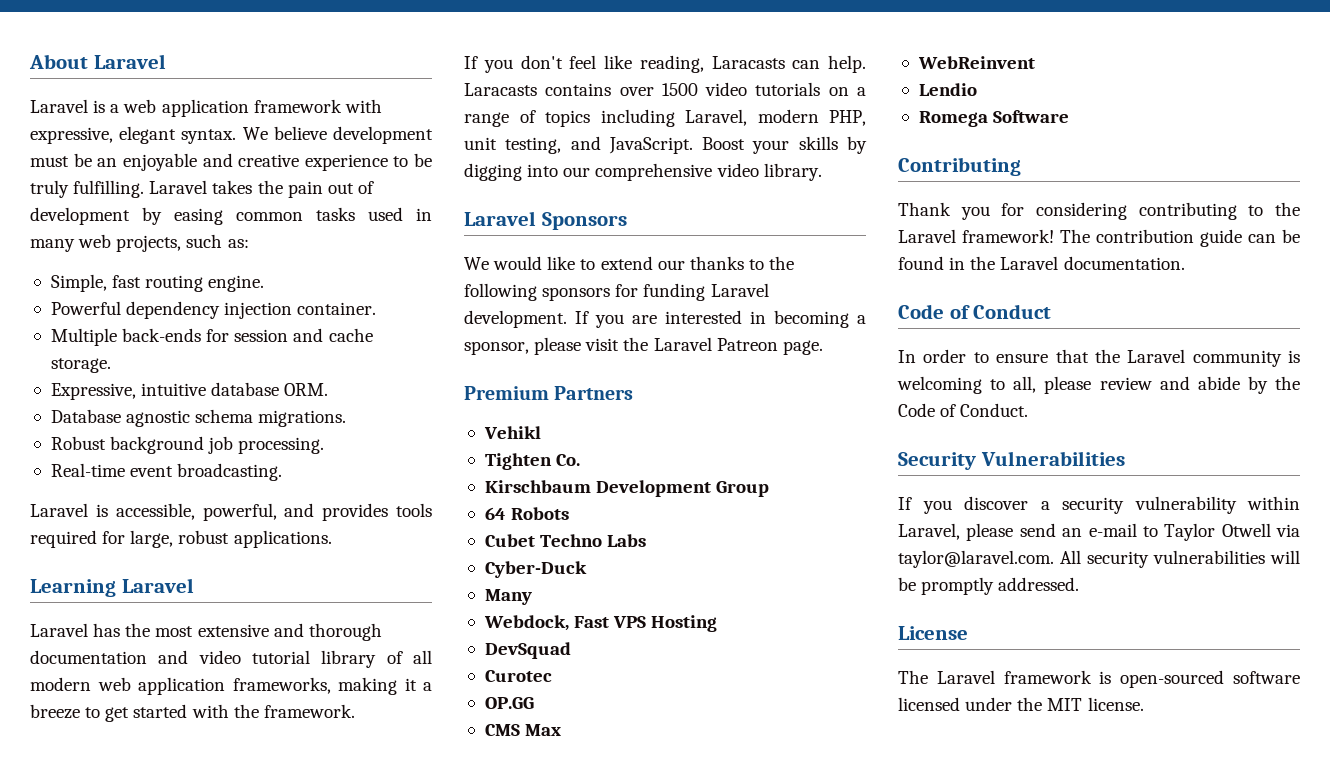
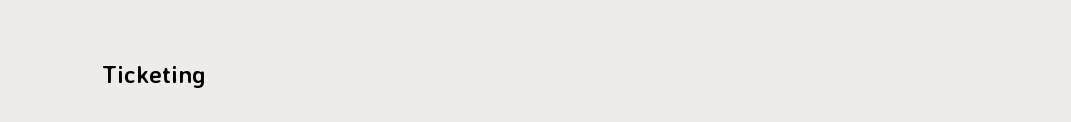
[29,54,166,69] [30,99,382,117] [30,126,434,144] [30,153,432,171] [30,180,374,198] [30,207,432,225] [30,234,249,252] [50,274,265,292] [50,301,377,319] [50,328,373,346] [50,358,111,373] [50,382,329,400] [50,409,347,427] [50,436,325,454] [50,463,283,481] [30,503,432,521] [30,530,332,548] [30,578,194,597] [30,623,382,641] [30,650,432,668] [30,677,432,695] [30,704,355,722] [464,55,866,73] [464,82,866,96] [464,109,866,127] [464,136,867,154] [464,163,822,181] [464,211,627,230] [464,256,795,270] [464,283,769,301] [464,310,866,328] [464,337,823,355] [464,386,634,400] [483,426,541,439] [484,453,581,470] [484,480,770,497] [484,507,570,520] [484,534,647,547] [484,561,587,578] [484,589,532,605] [483,615,718,632] [484,642,571,659] [484,670,552,682] [484,697,534,709] [484,724,562,736] [917,56,1035,69] [918,83,977,96] [918,110,1070,127] [898,157,1021,176] [898,202,1300,220] [898,229,1300,247] [898,256,1185,270] [898,304,1052,319] [898,349,1300,367] [897,376,1300,394] [898,403,1029,417] [898,451,1125,470] [898,496,1300,514] [898,523,1300,541] [898,550,1300,568] [898,577,1080,595] [898,626,968,640] [898,670,1300,688] [898,697,1144,711] About Laravel // Laravel is a web application framework with expressive, elegant syntax. We believe development must be an enjoyable and creative experience to be truly fulfilling. Laravel takes the pain out of development by easing common tasks used in many web projects, such as: // Simple, fast routing engine. // Powerful dependency injection container. // Multiple back-ends for session and cache storage. // Expressive, intuitive database ORM. // Database agnostic schema migrations. // Robust background job processing. // Real-time event broadcasting. // Laravel is accessible, powerful, and provides tools required for large, robust applications. // Learning Laravel // Laravel has the most extensive and thorough documentation and video tutorial library of all modern web application frameworks, making it a breeze to get started with the framework. // If you don't feel like reading, Laracasts can help. Laracasts contains over 1500 video tutorials on a range of topics including Laravel, modern PHP, unit testing, and JavaScript. Boost your skills by digging into our comprehensive video library. // Laravel Sponsors // We would like to extend our thanks to the following sponsors for funding Laravel development. If you are interested in becoming a sponsor, please visit the Laravel Patreon page. // Premium Partners // Vehikl // Tighten Co. // Kirschbaum Development Group // 64 Robots // Cubet Techno Labs // Cyber-Duck // Many // Webdock, Fast VPS Hosting // DevSquad // Curotec // OP.GG // CMS Max // WebReinvent // Lendio // Romega Software // Contributing // Thank you for considering contributing to the Laravel framework! The contribution guide can be found in the Laravel documentation. // Code of Conduct // In order to ensure that the Laravel community is welcoming to all, please review and abide by the Code of Conduct. // Security Vulnerabilities // If you discover a security vulnerability within Laravel, please send an e-mail to Taylor Otwell via taylor@laravel.com. All security vulnerabilities will be promptly addressed. // License // The Laravel framework is open-sourced software licensed under the MIT license. -> [102,66,206,88] Ticketing

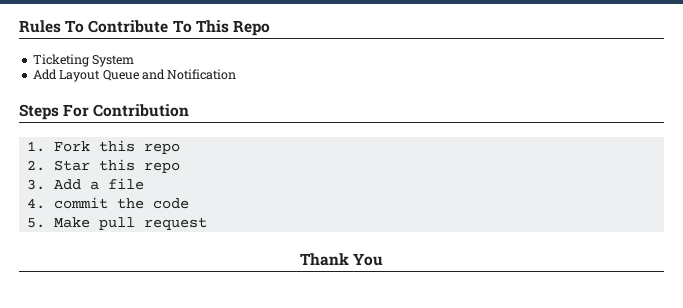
[102,66,206,88] Ticketing -> [19,20,270,36] [32,54,135,67] [32,69,237,82] [19,104,190,120] [26,140,180,154] [26,159,180,173] [26,178,144,190] [26,197,189,209] [26,217,207,230] [299,253,384,266] Rules To Contribute To This Repo // Ticketing System // Add Layout Queue and Notification // Steps For Contribution // 1. Fork this repo // 2. Star this repo // 3. Add a file // 4. commit the code // 5. Make pull request // Thank You

